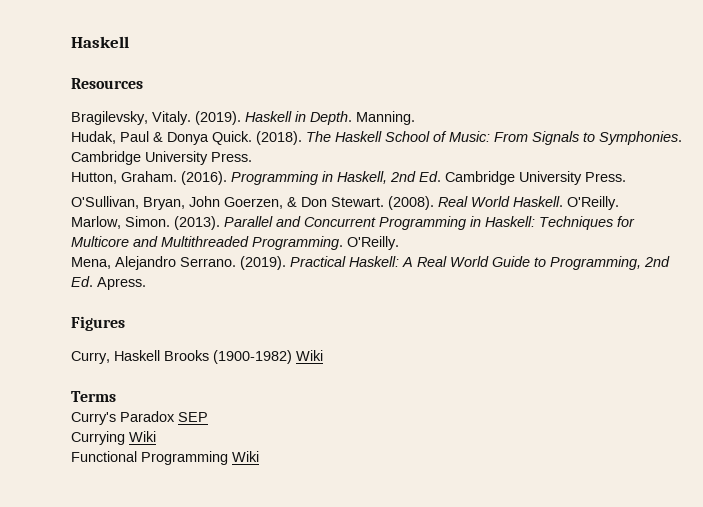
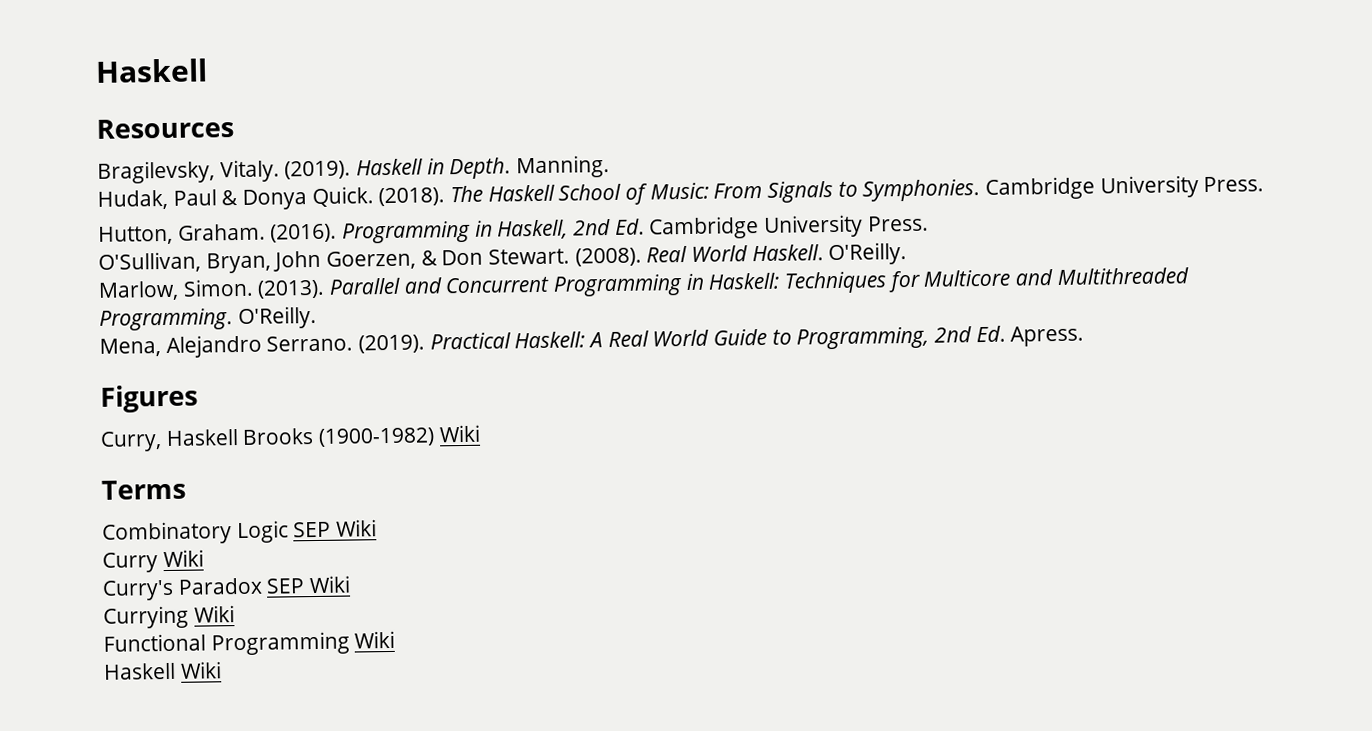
(116, 396) none -> [102,519,378,545] [102,549,204,573] // Combinatory Logic SEP Wiki // Curry Wiki
(208, 417) none -> [309,575,352,594] Wiki
(259, 456) none -> [103,661,222,680] // Haskell Wiki

